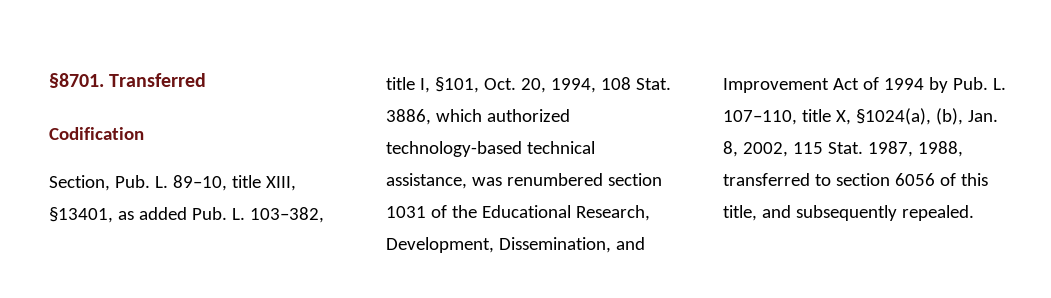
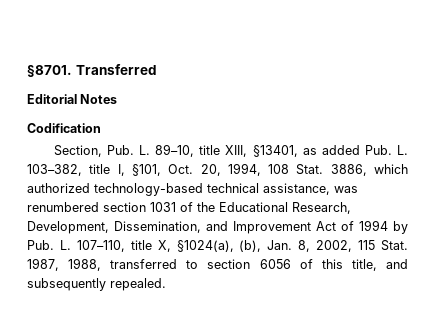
(207, 80) none -> [27,94,118,104] // Editorial Notes

